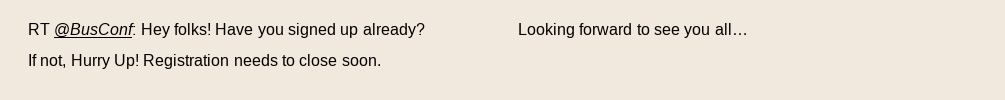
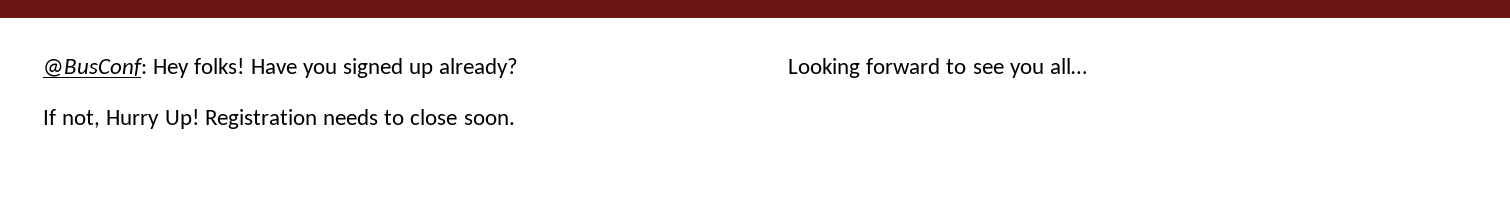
[28,23,50,35] RT -> (43, 67) none

